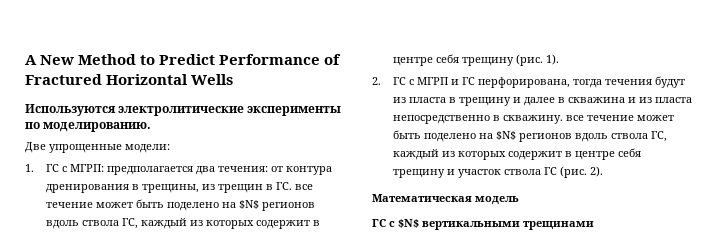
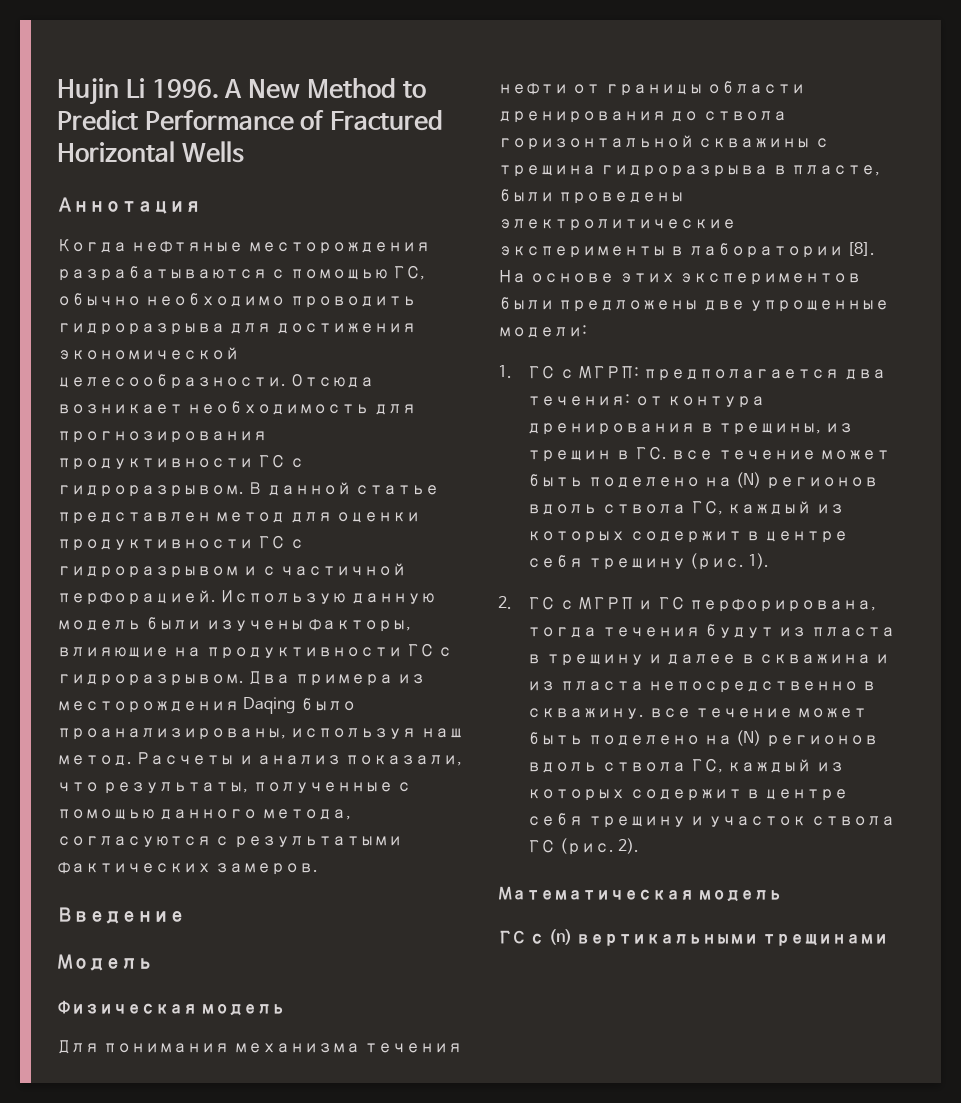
(25, 60) none -> [57,78,219,105] Hujin Li 1996.
[25,104,342,116] [25,122,152,132] [25,142,46,153] Используются электролитические эксперименты по моделированию. // Две -> [57,197,201,214] [57,239,430,254] [57,265,425,281] [57,293,416,308] [57,323,416,335] [57,347,239,360] [57,374,375,389] [57,401,416,415] [57,431,267,443] [57,454,304,470] [57,482,439,497] [57,512,420,524] [57,535,304,551] [57,563,406,578] [57,590,435,605] [57,617,411,632] [57,643,453,659] [57,671,425,686] [57,697,356,714] [57,728,463,740] [57,752,463,766] [57,782,411,794] [57,809,351,820] [57,836,402,848] [57,862,319,875] [57,907,185,924] [57,954,153,971] [57,1000,286,1016] [57,1040,462,1054] [498,81,805,96] [498,111,787,123] [498,135,829,150] [498,165,880,177] [498,189,685,204] [498,219,736,231] [498,242,875,258] [498,269,861,285] [498,297,745,312] Аннотация // Когда нефтяные месторождения разрабатываются с помощью ГС, обычно необходимо проводить гидроразрыва для достижения экономической целесообразности. Отсюда возникает необходимость для прогнозирования продуктивности ГС с гидроразрывом. В данной статье представлен метод для оценки продуктивности ГС с гидроразрывом и с частичной перфорацией. Использую данную модель были изучены факторы, влияющие на продуктивности ГС с гидроразрывом. Два примера из месторождения Daqing было проанализированы, используя наш метод. Расчеты и анализ показали, что результаты, полученные с помощью данного метода, согласуются с результатыми фактических замеров. // Введение // Модель // Физическая модель // Для понимания механизма течения нефти от границы области дренирования до ствола горизонтальной скважины с трещина гидроразрыва в пласте, были проведены электролитические эксперименты в лаборатории [8]. На основе этих экспериментов были предложены две
[238,200,259,209] $N$ -> [736,472,762,488] (N)
[495,131,516,140] $N$ -> [736,730,762,746] (N)
[398,219,419,228] $N$ -> [548,929,572,945] (n)

